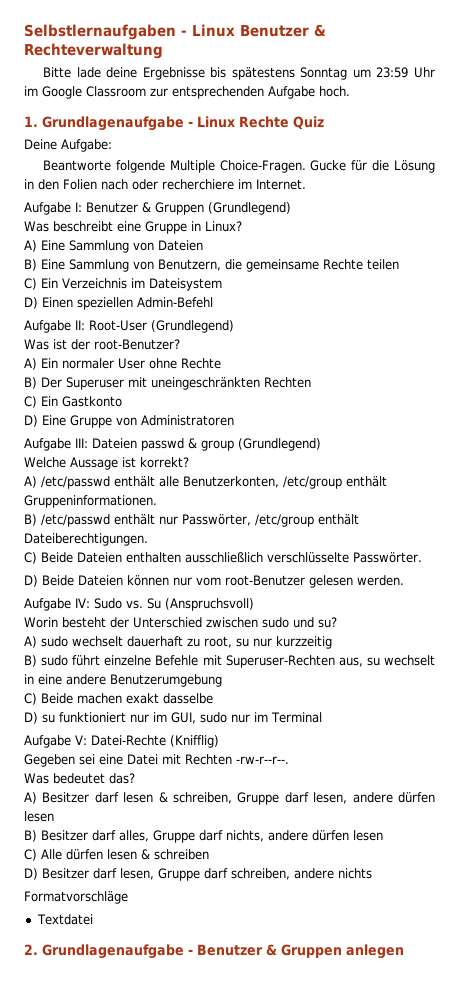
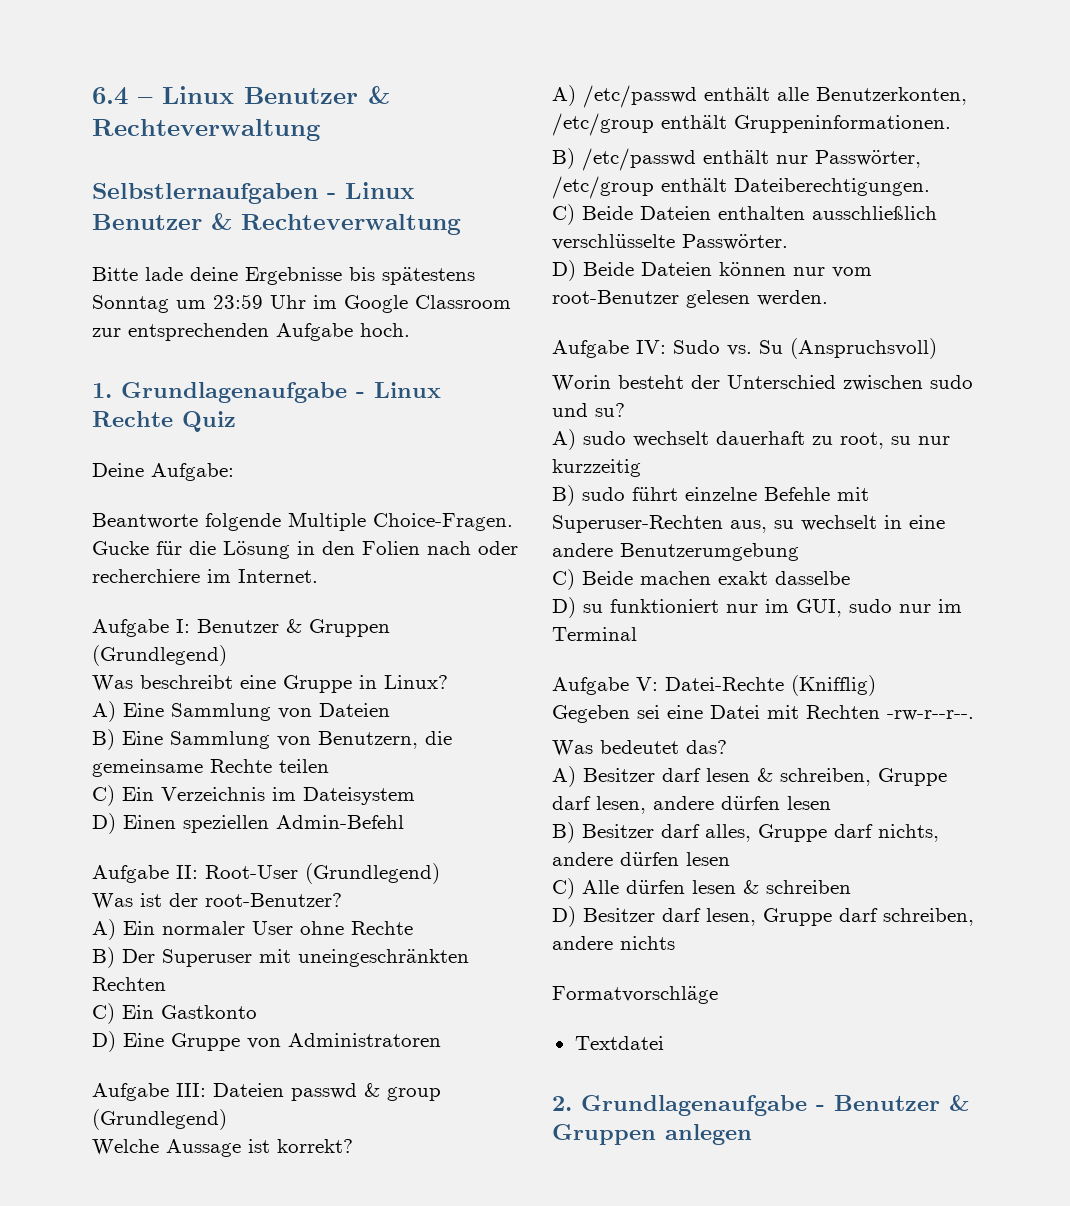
(24, 32) none -> [92,86,390,105] [92,119,320,141] 6.4 – Linux Benutzer & Rechteverwaltung //

